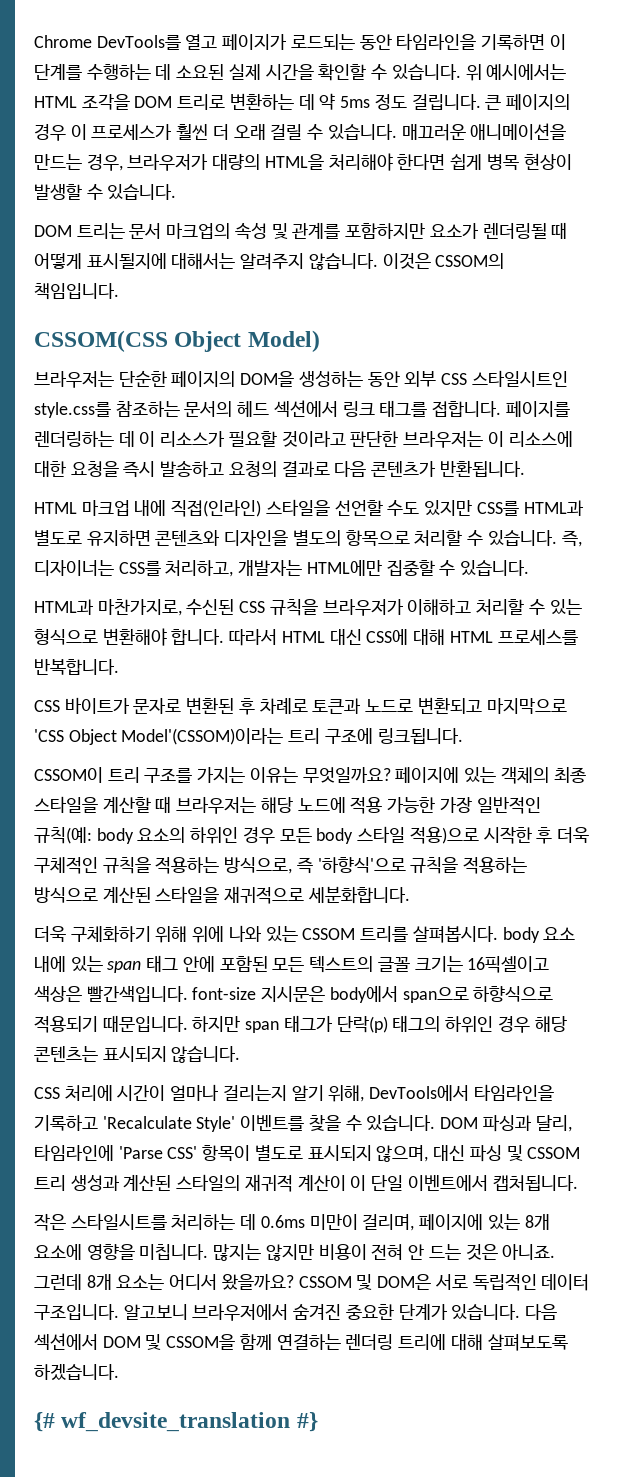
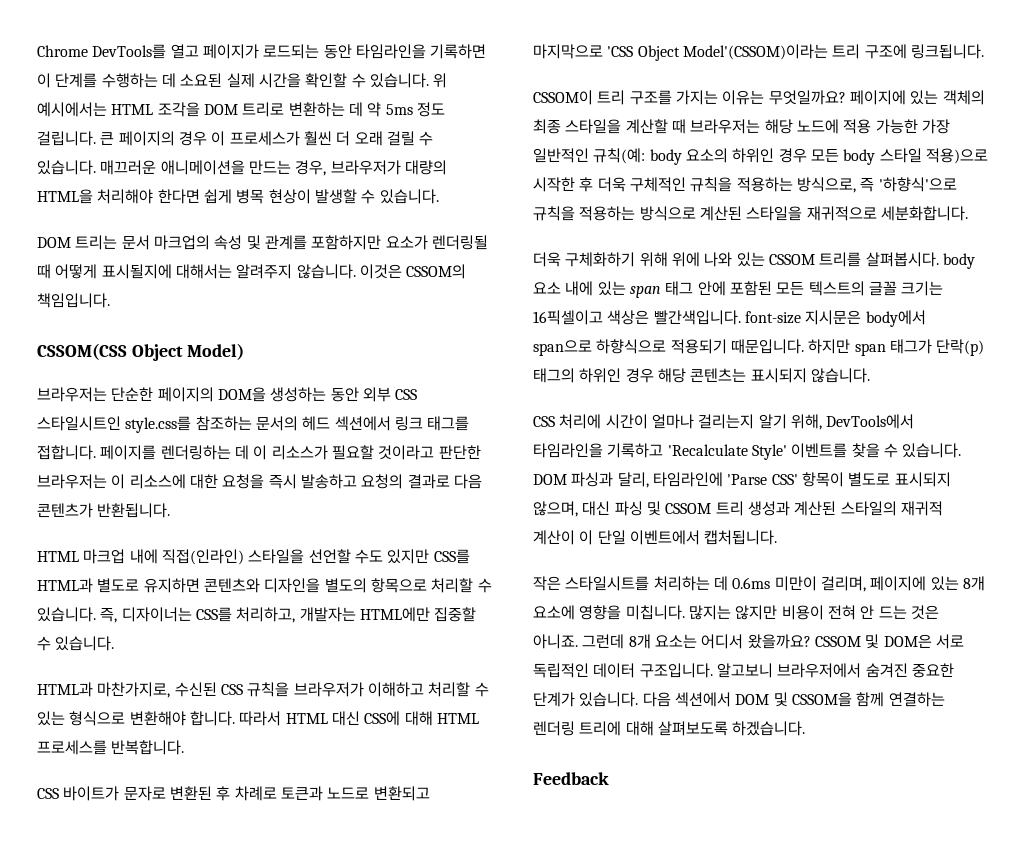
[34,1412,318,1432] {# wf_devsite_translation #} -> [533,772,609,785] Feedback

